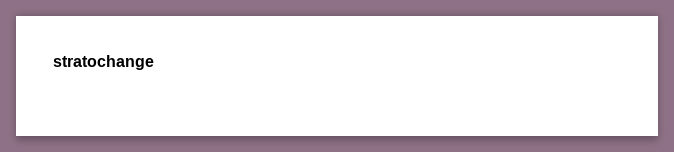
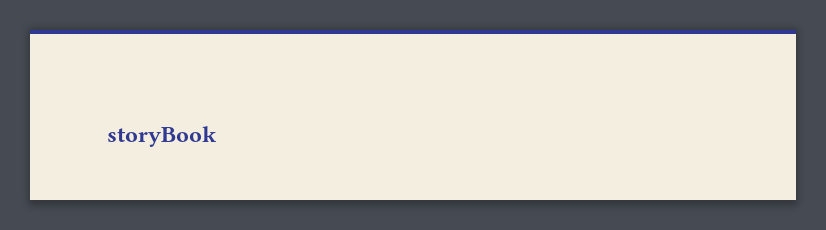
[53,55,154,70] stratochange -> [107,126,217,147] storyBook

